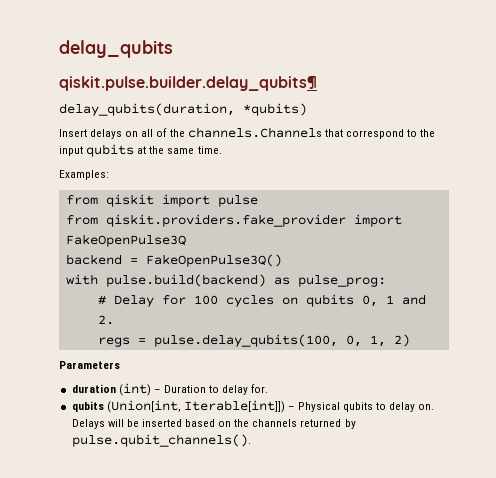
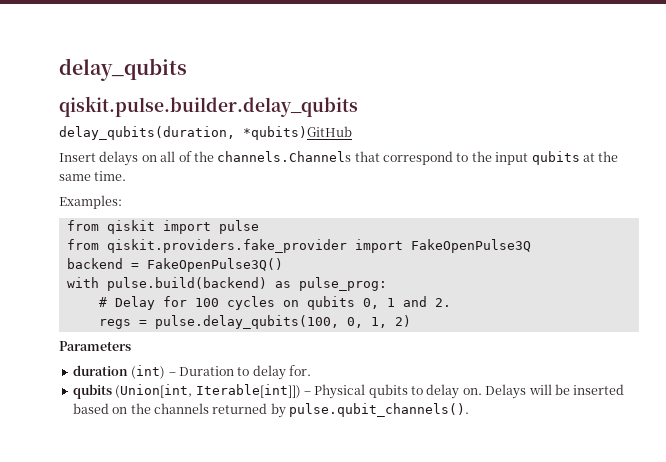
[59,76,317,91] qiskit.pulse.builder.delay_qubits¶ -> [59,96,358,117] qiskit.pulse.builder.delay_qubits
[243,103,307,116] *qubits) -> [243,126,352,140] *qubits)GitHub

